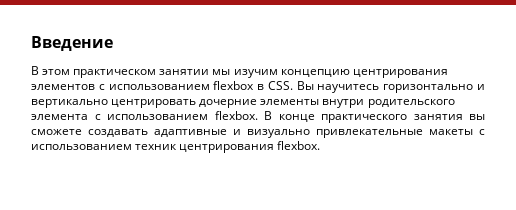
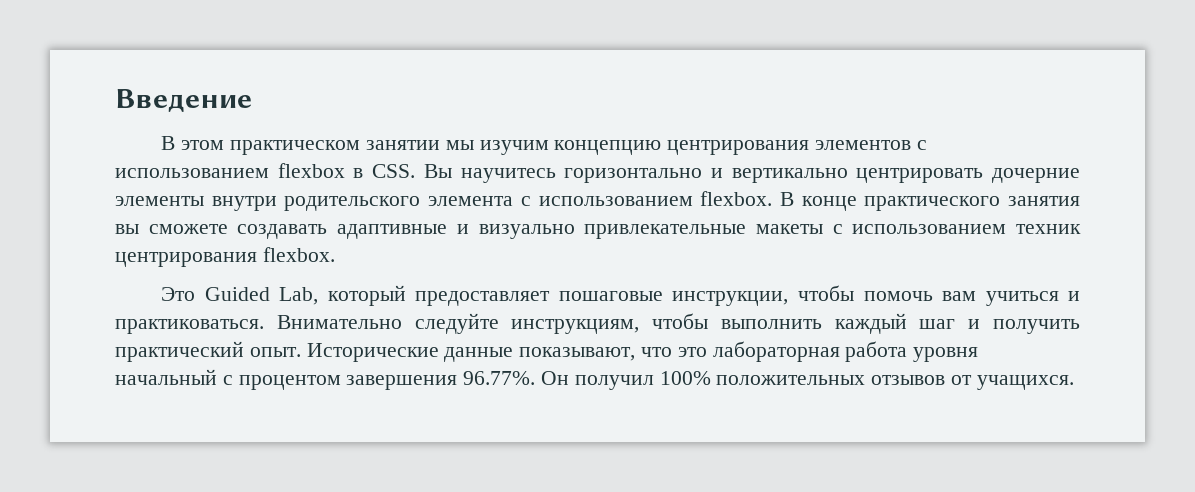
(321, 145) none -> [161,285,1080,306] [115,313,1081,334] [115,341,979,362] [115,369,1074,390] // Это Guided Lab, который предоставляет пошаговые инструкции, чтобы помочь вам учиться и практиковаться. Внимательно следуйте инструкциям, чтобы выполнить каждый шаг и получить практический опыт. Исторические данные показывают, что это лабораторная работа уровня начальный с процентом завершения 96.77%. Он получил 100% положительных отзывов от учащихся.

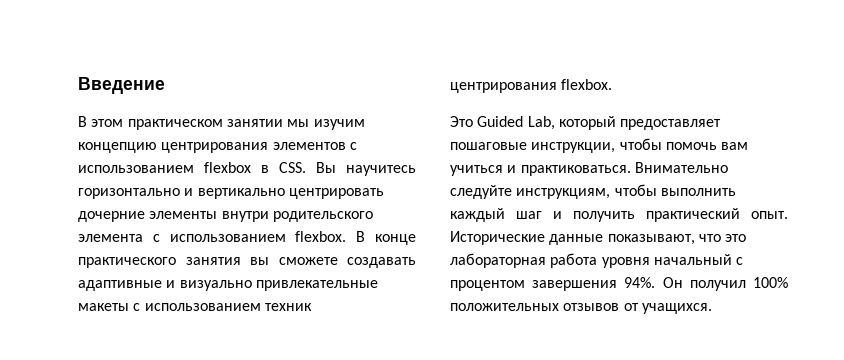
[463,371,536,385] 96.77%. -> [624,277,656,288] 94%.

